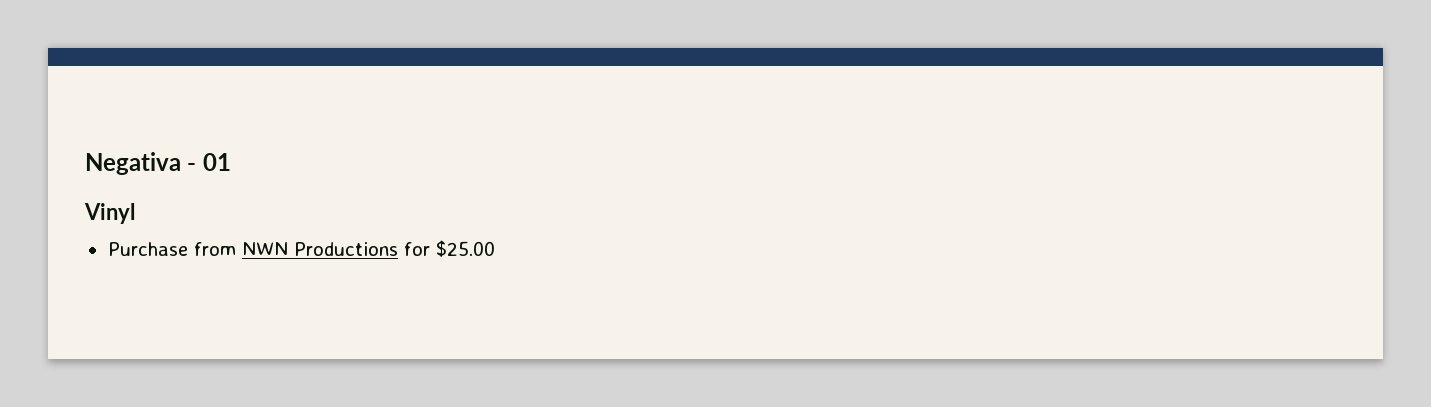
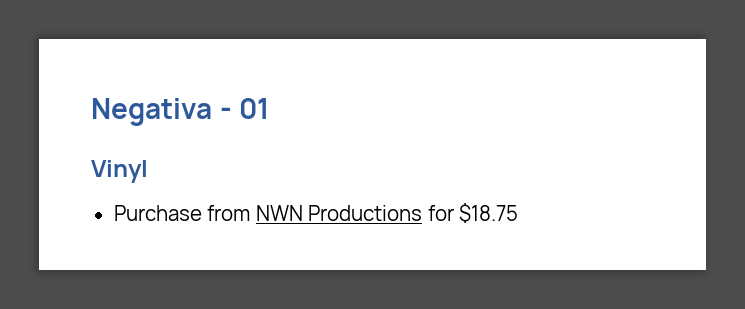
[435,240,495,257] $25.00 -> [459,203,519,223] $18.75

